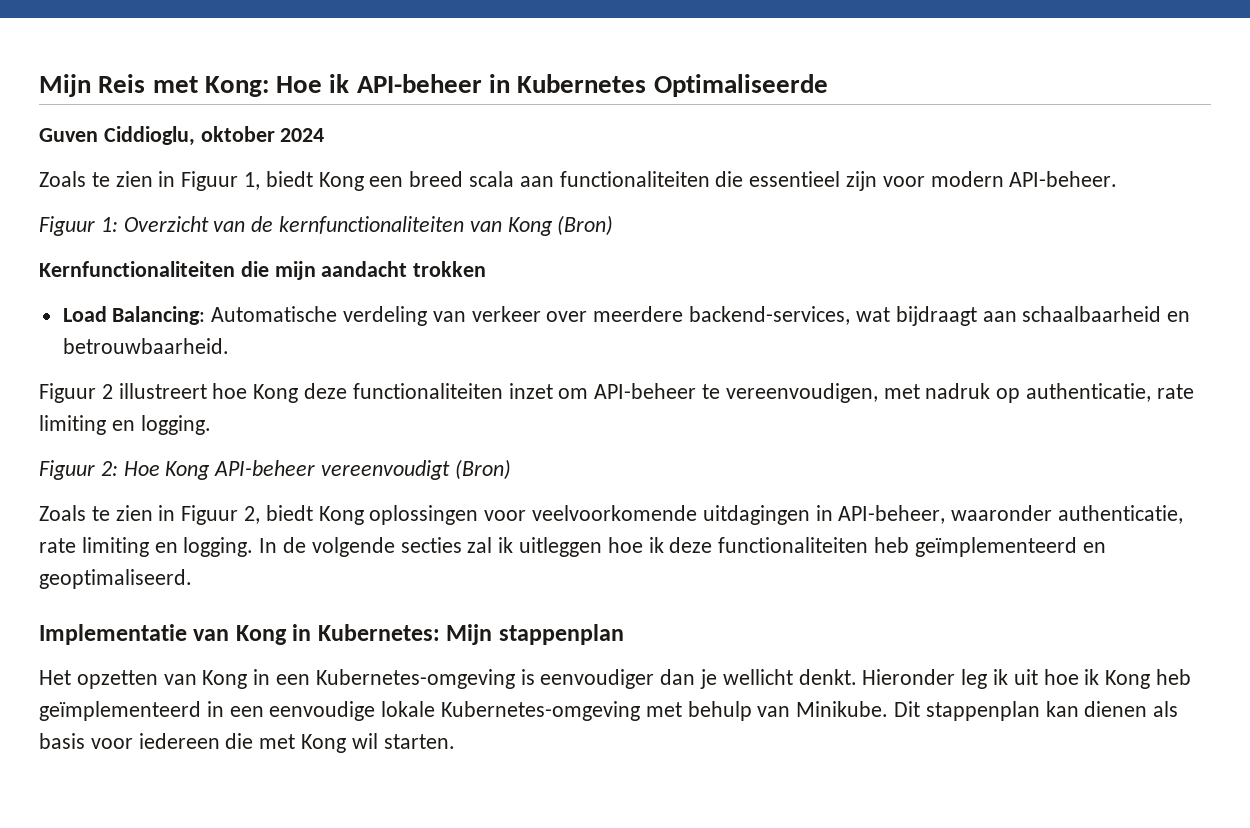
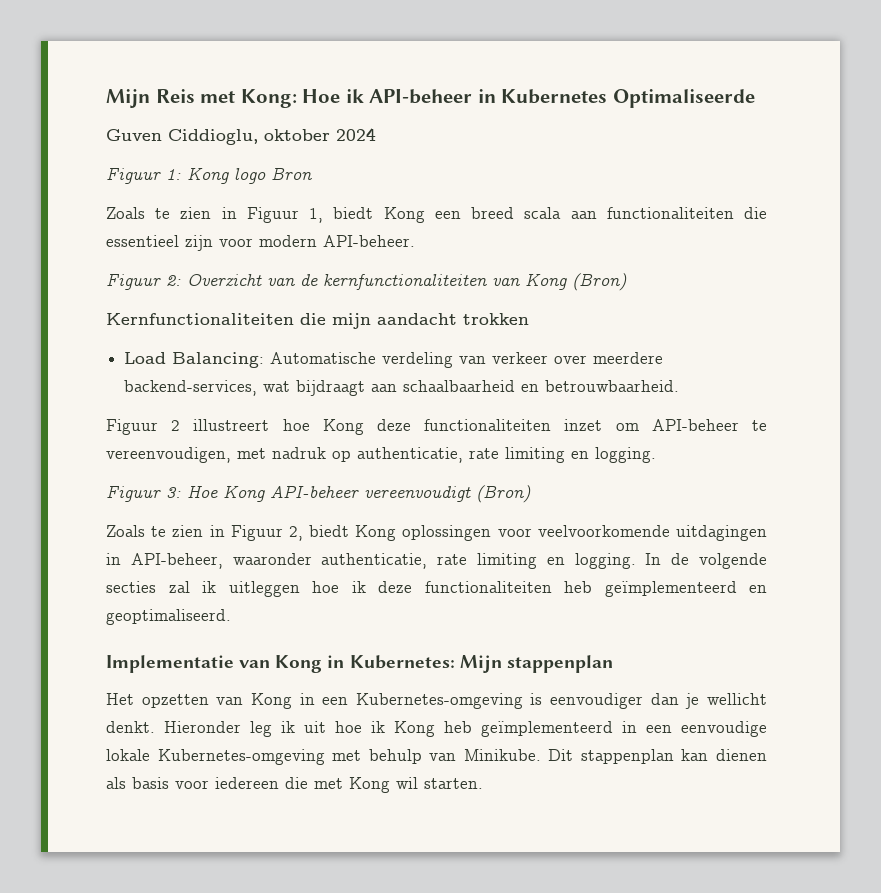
(325, 135) none -> [106,167,312,184] // Figuur 1: Kong logo Bron
[100,217,118,232] 1: -> [166,275,181,286] 2:
[100,461,118,476] 2: -> [166,487,181,498] 3:

